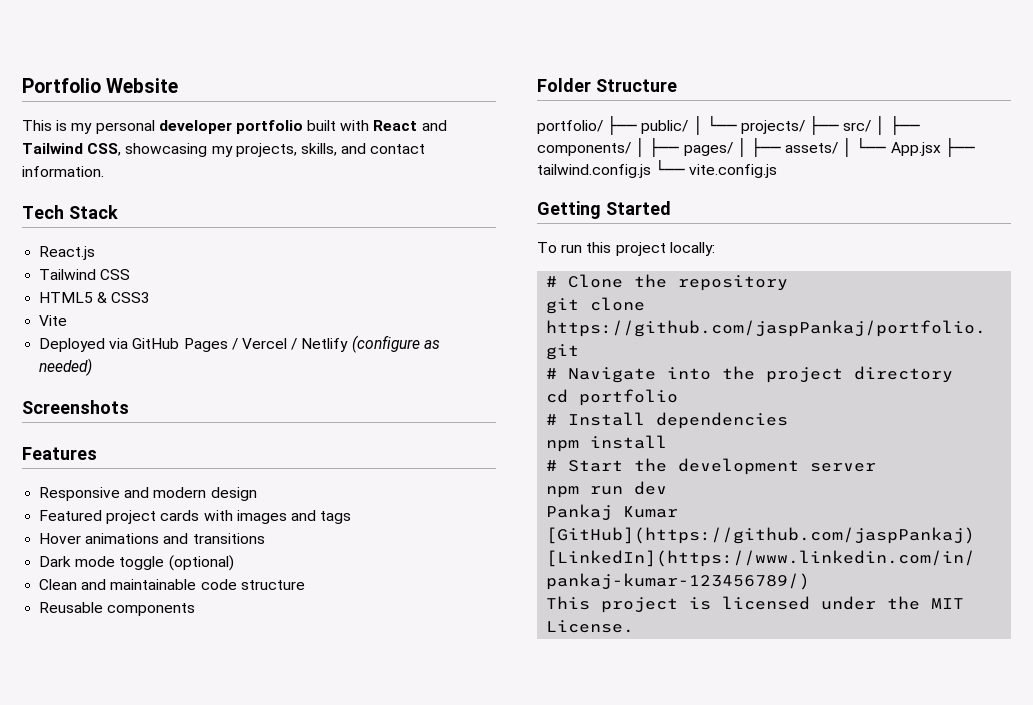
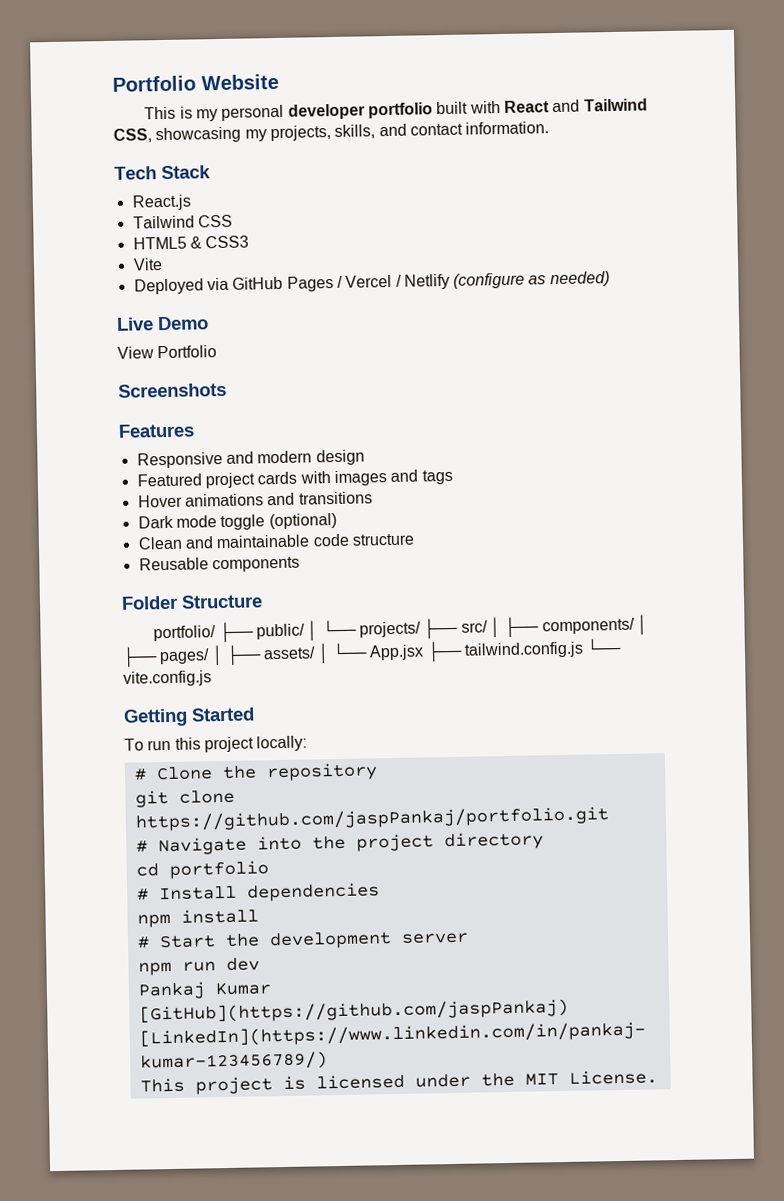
(93, 367) none -> [116,316,209,331] [117,345,218,359] // Live Demo // View Portfolio

